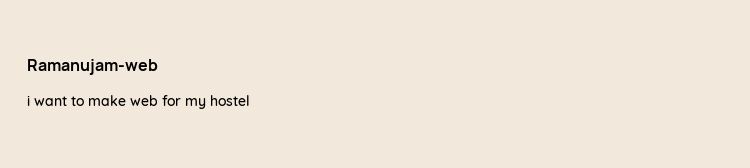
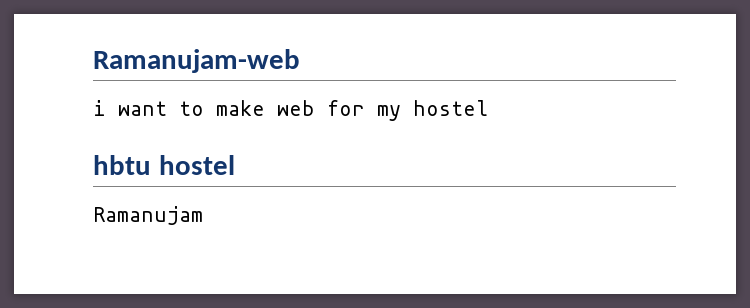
(250, 100) none -> [93,155,235,175] [93,206,203,225] // hbtu hostel // Ramanujam

